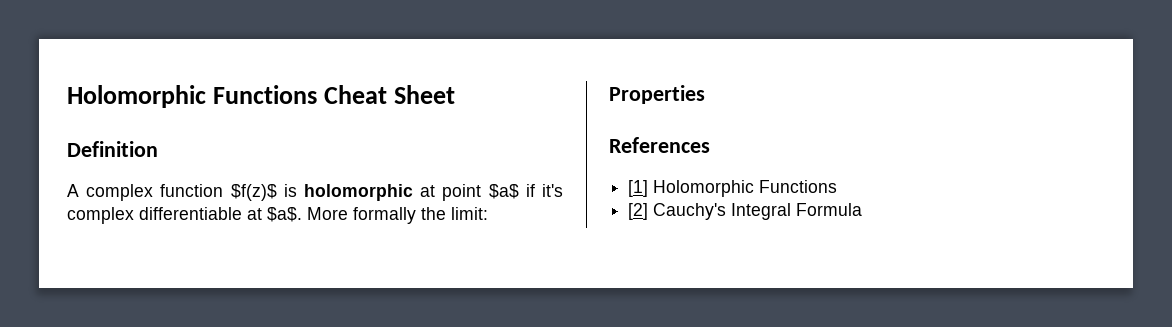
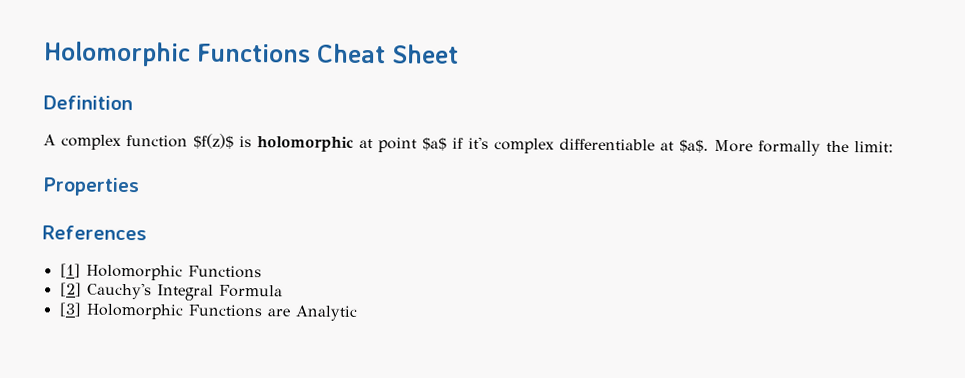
(863, 209) none -> [58,302,358,321] // [3] Holomorphic Functions are Analytic

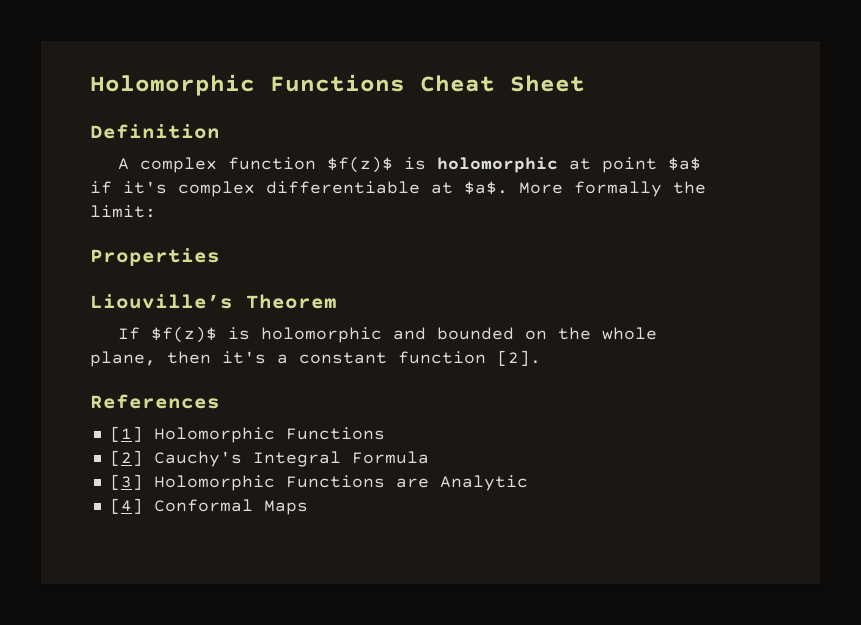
(140, 187) none -> [90,294,337,309] [118,326,658,343] [90,350,541,367] // Liouville’s Theorem // If $f(z)$ is holomorphic and bounded on the whole plane, then it's a constant function [2].
(358, 313) none -> [109,498,308,515] // [4] Conformal Maps

